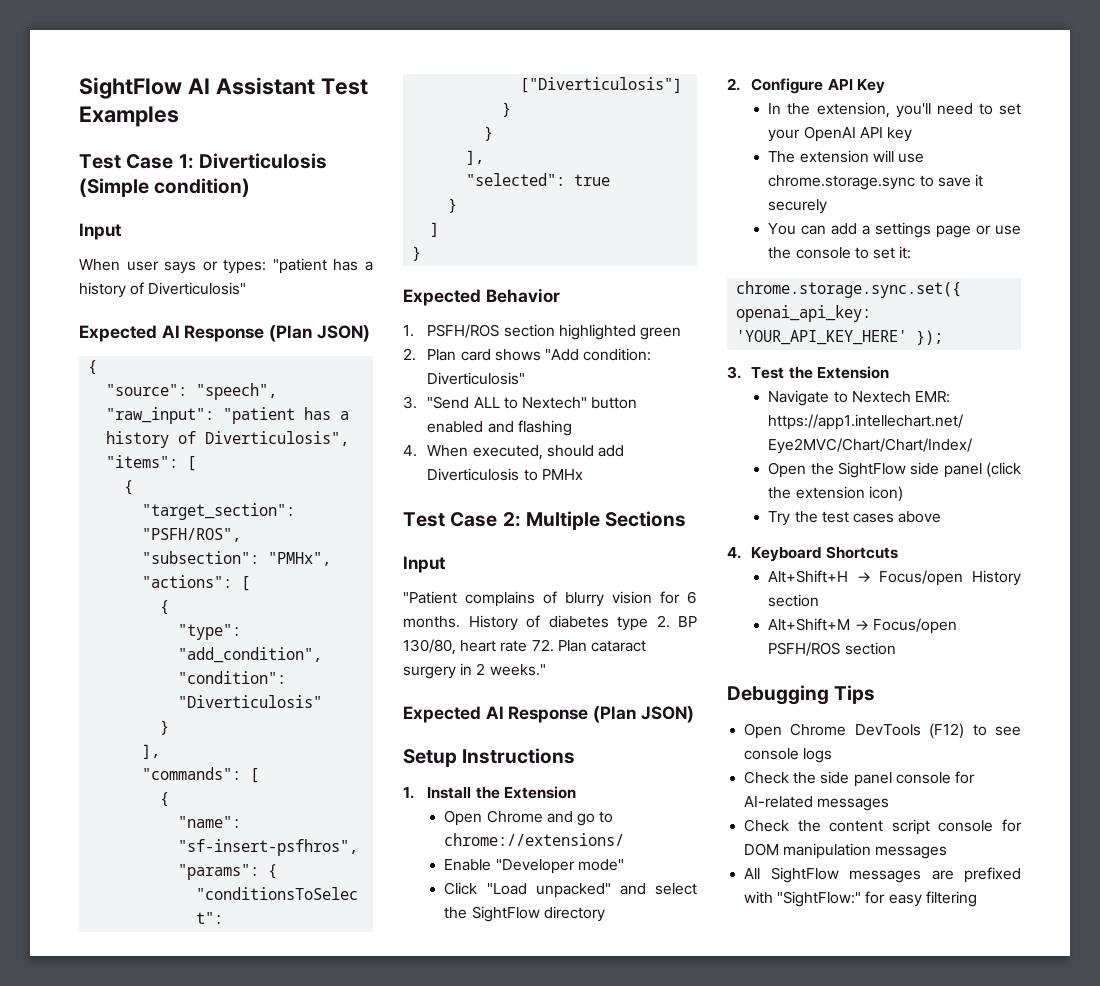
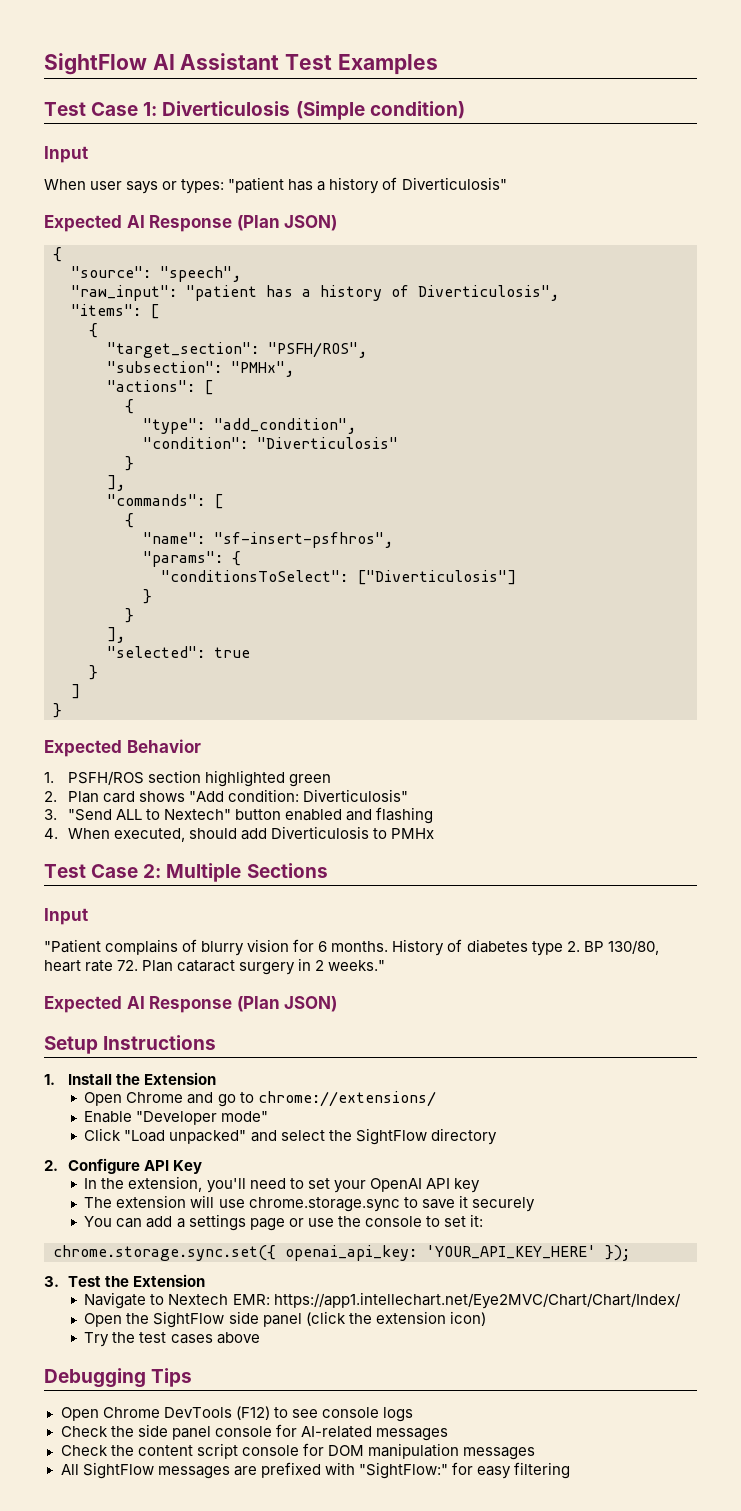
[727,546,898,562] [768,570,1021,586] [768,594,820,607] [768,618,957,634] [768,642,896,656] // 4. Keyboard Shortcuts // Alt+Shift+H → Focus/open History section // Alt+Shift+M → Focus/open PSFH/ROS section -> (260, 1338) none

